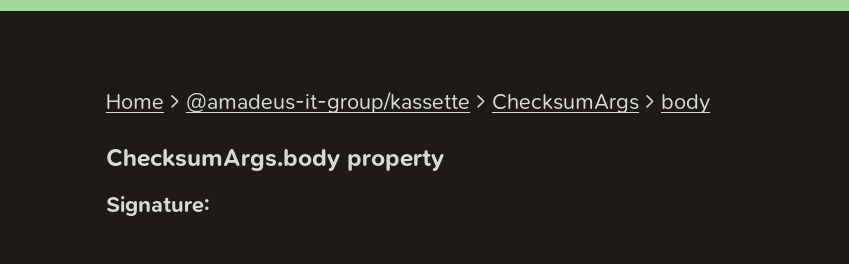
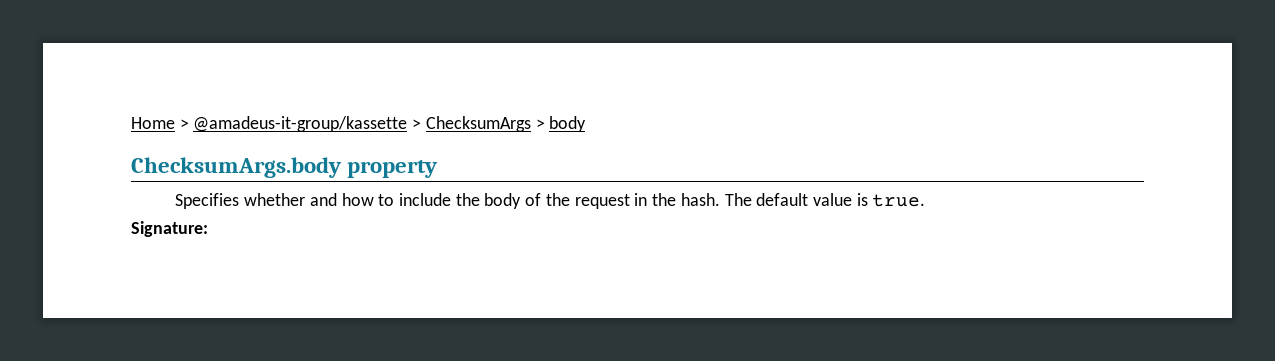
(444, 160) none -> [175,193,926,209] // Specifies whether and how to include the body of the request in the hash. The default value is true.

